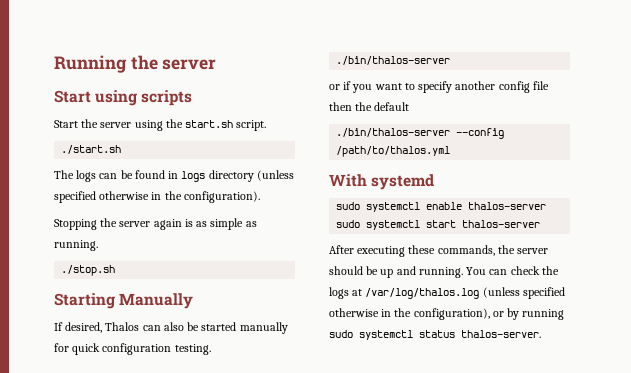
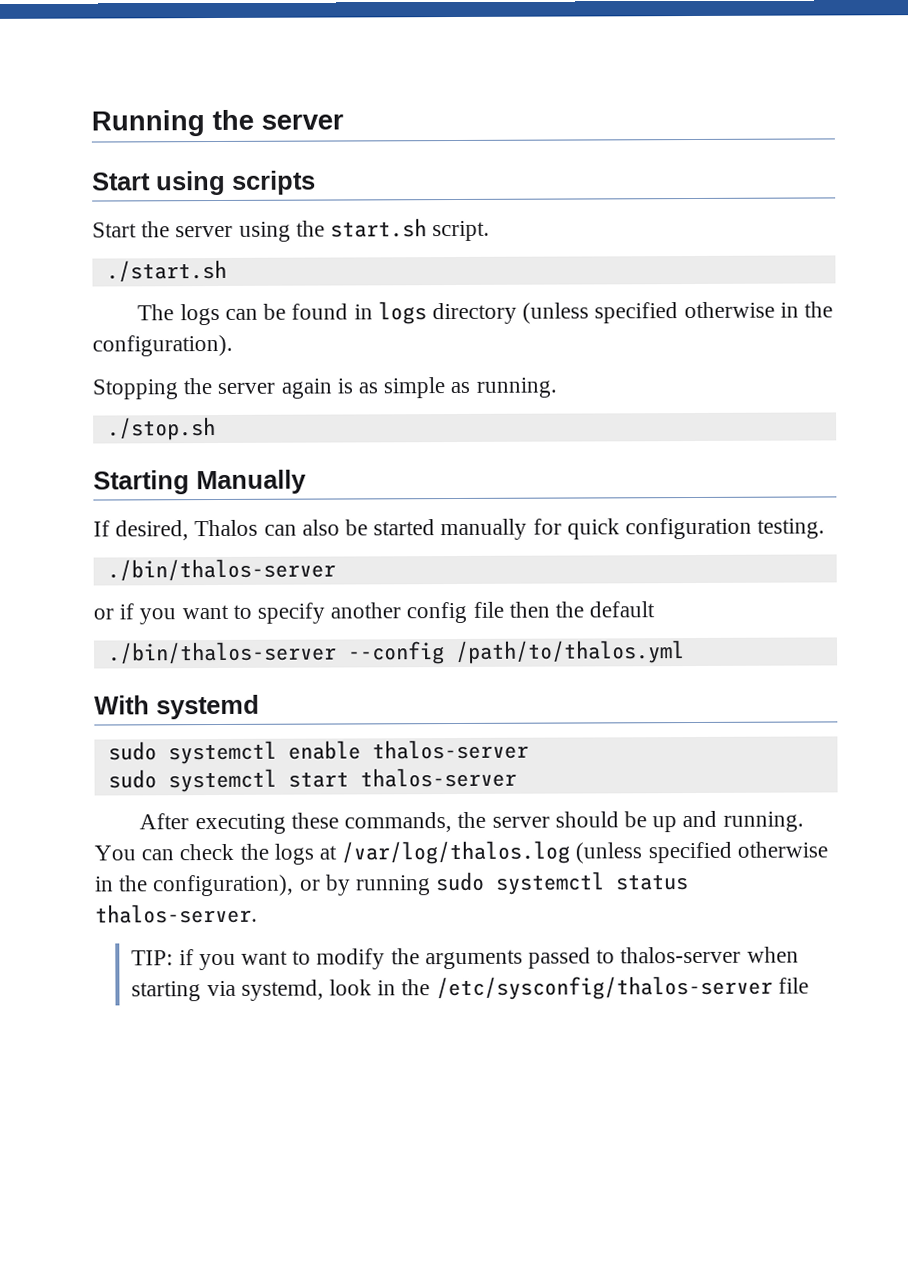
(541, 334) none -> [131,946,799,971] [131,975,809,1002] // TIP: if you want to modify the arguments passed to thalos-server when starting via systemd, look in the /etc/sysconfig/thalos-server file

